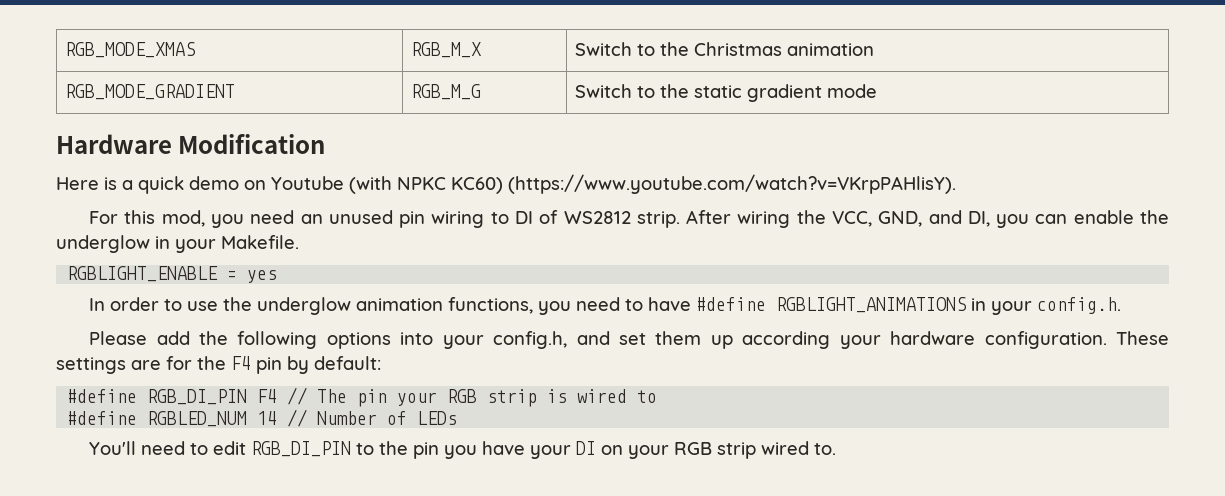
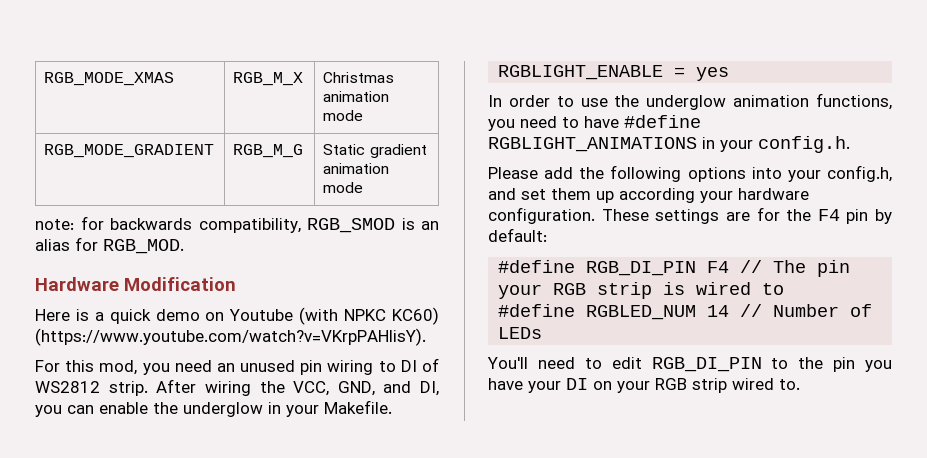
[575,42,690,56] Switch to the -> (304, 79) none
(875, 49) none -> [323,110,364,121] mode
[575,84,878,102] Switch to the static gradient mode -> [323,144,427,158] [323,163,390,174] [323,182,364,193] [35,216,439,233] [35,237,184,254] Static gradient animation mode // note: for backwards compatibility, RGB_SMOD is an alias for RGB_MOD.

